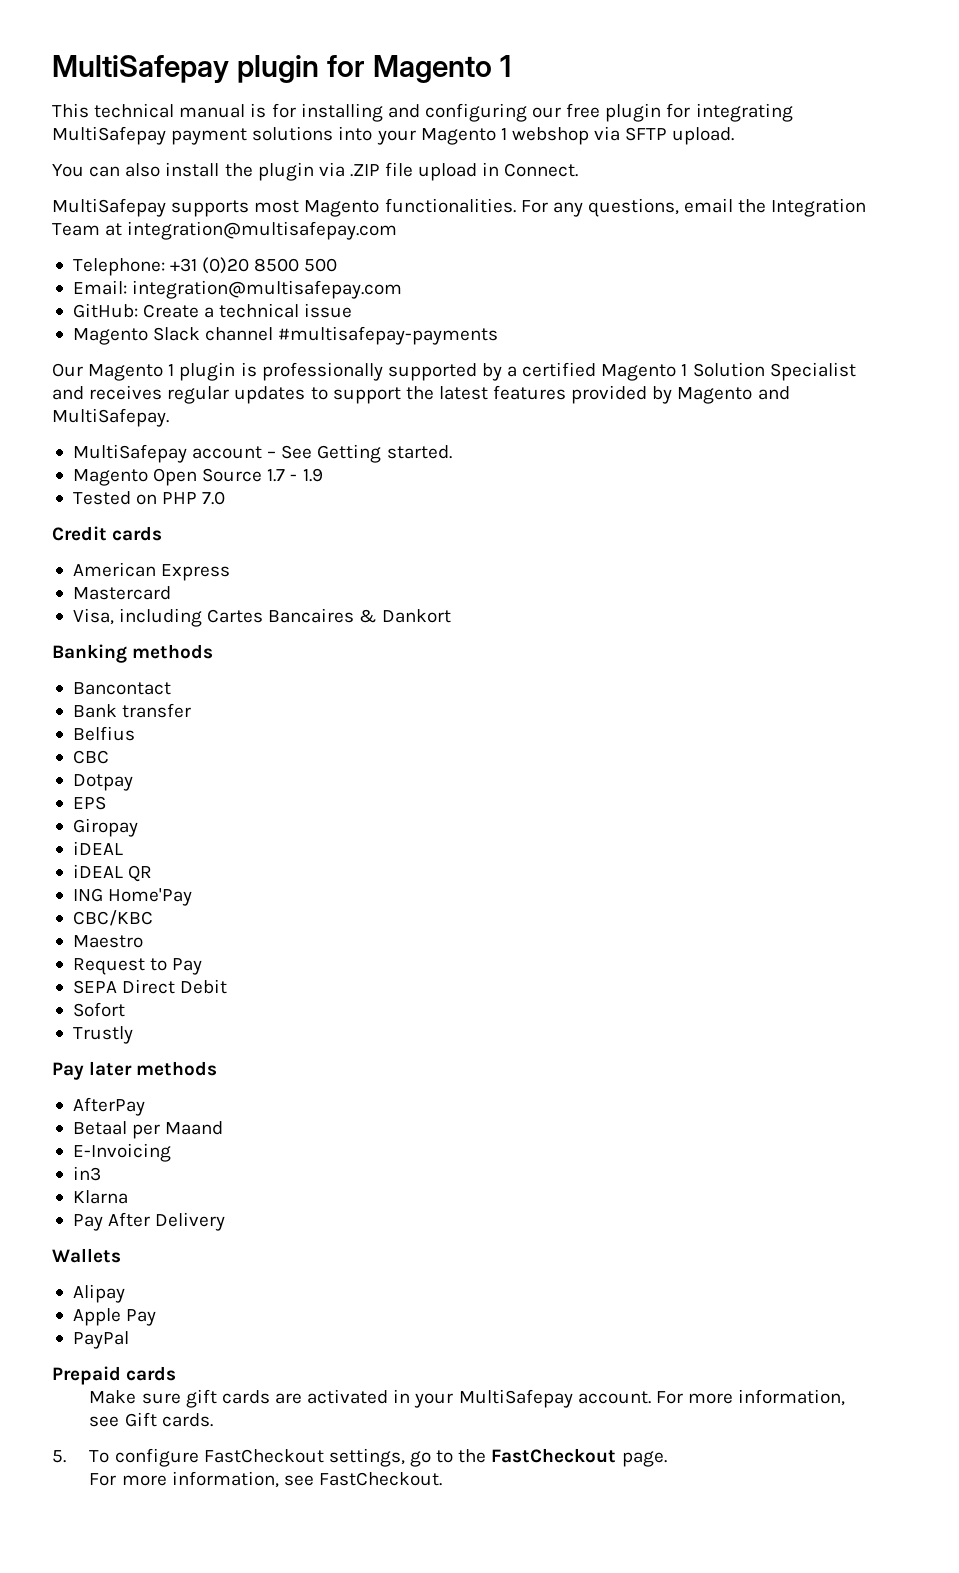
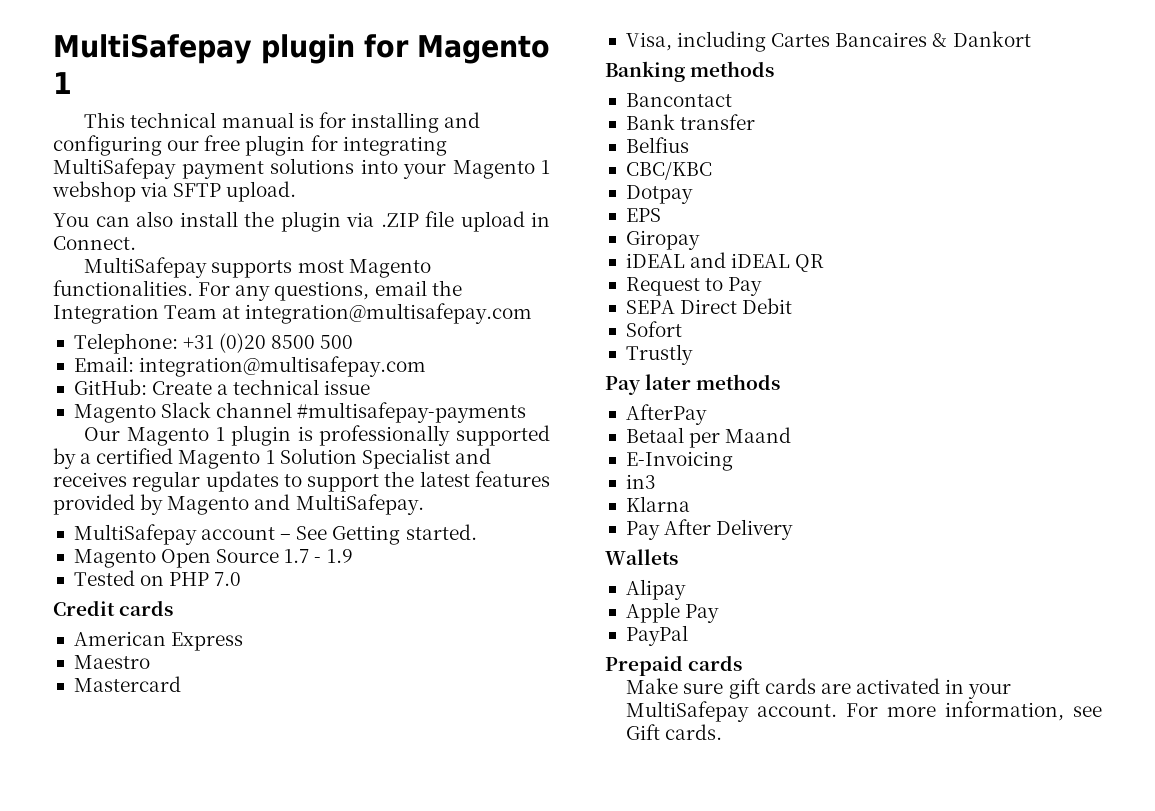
(231, 572) none -> [73,655,150,669] // Maestro
[72,750,109,764] CBC -> [625,162,712,180] CBC/KBC
(123, 848) // -> [690,252,727,268] and
[72,888,193,906] [72,910,153,926] [72,935,143,948] // ING Home'Pay // CBC/KBC // Maestro -> (825, 263) none
[52,1448,667,1467] [89,1471,442,1488] // 5. To configure FastCheckout settings, go to the FastCheckout page. // For more information, see FastCheckout. -> (723, 732) none

